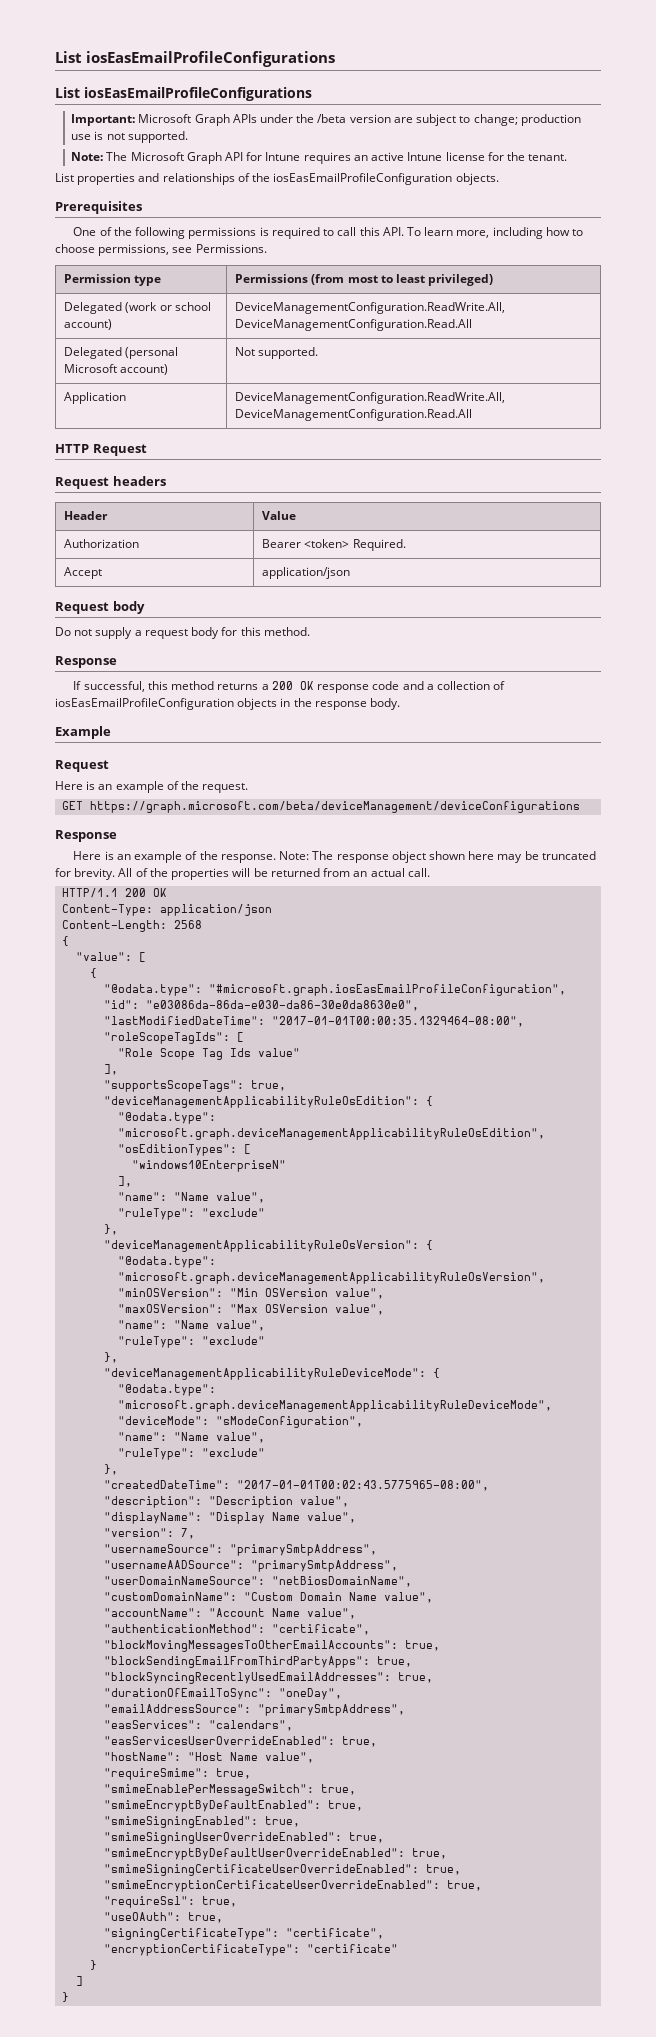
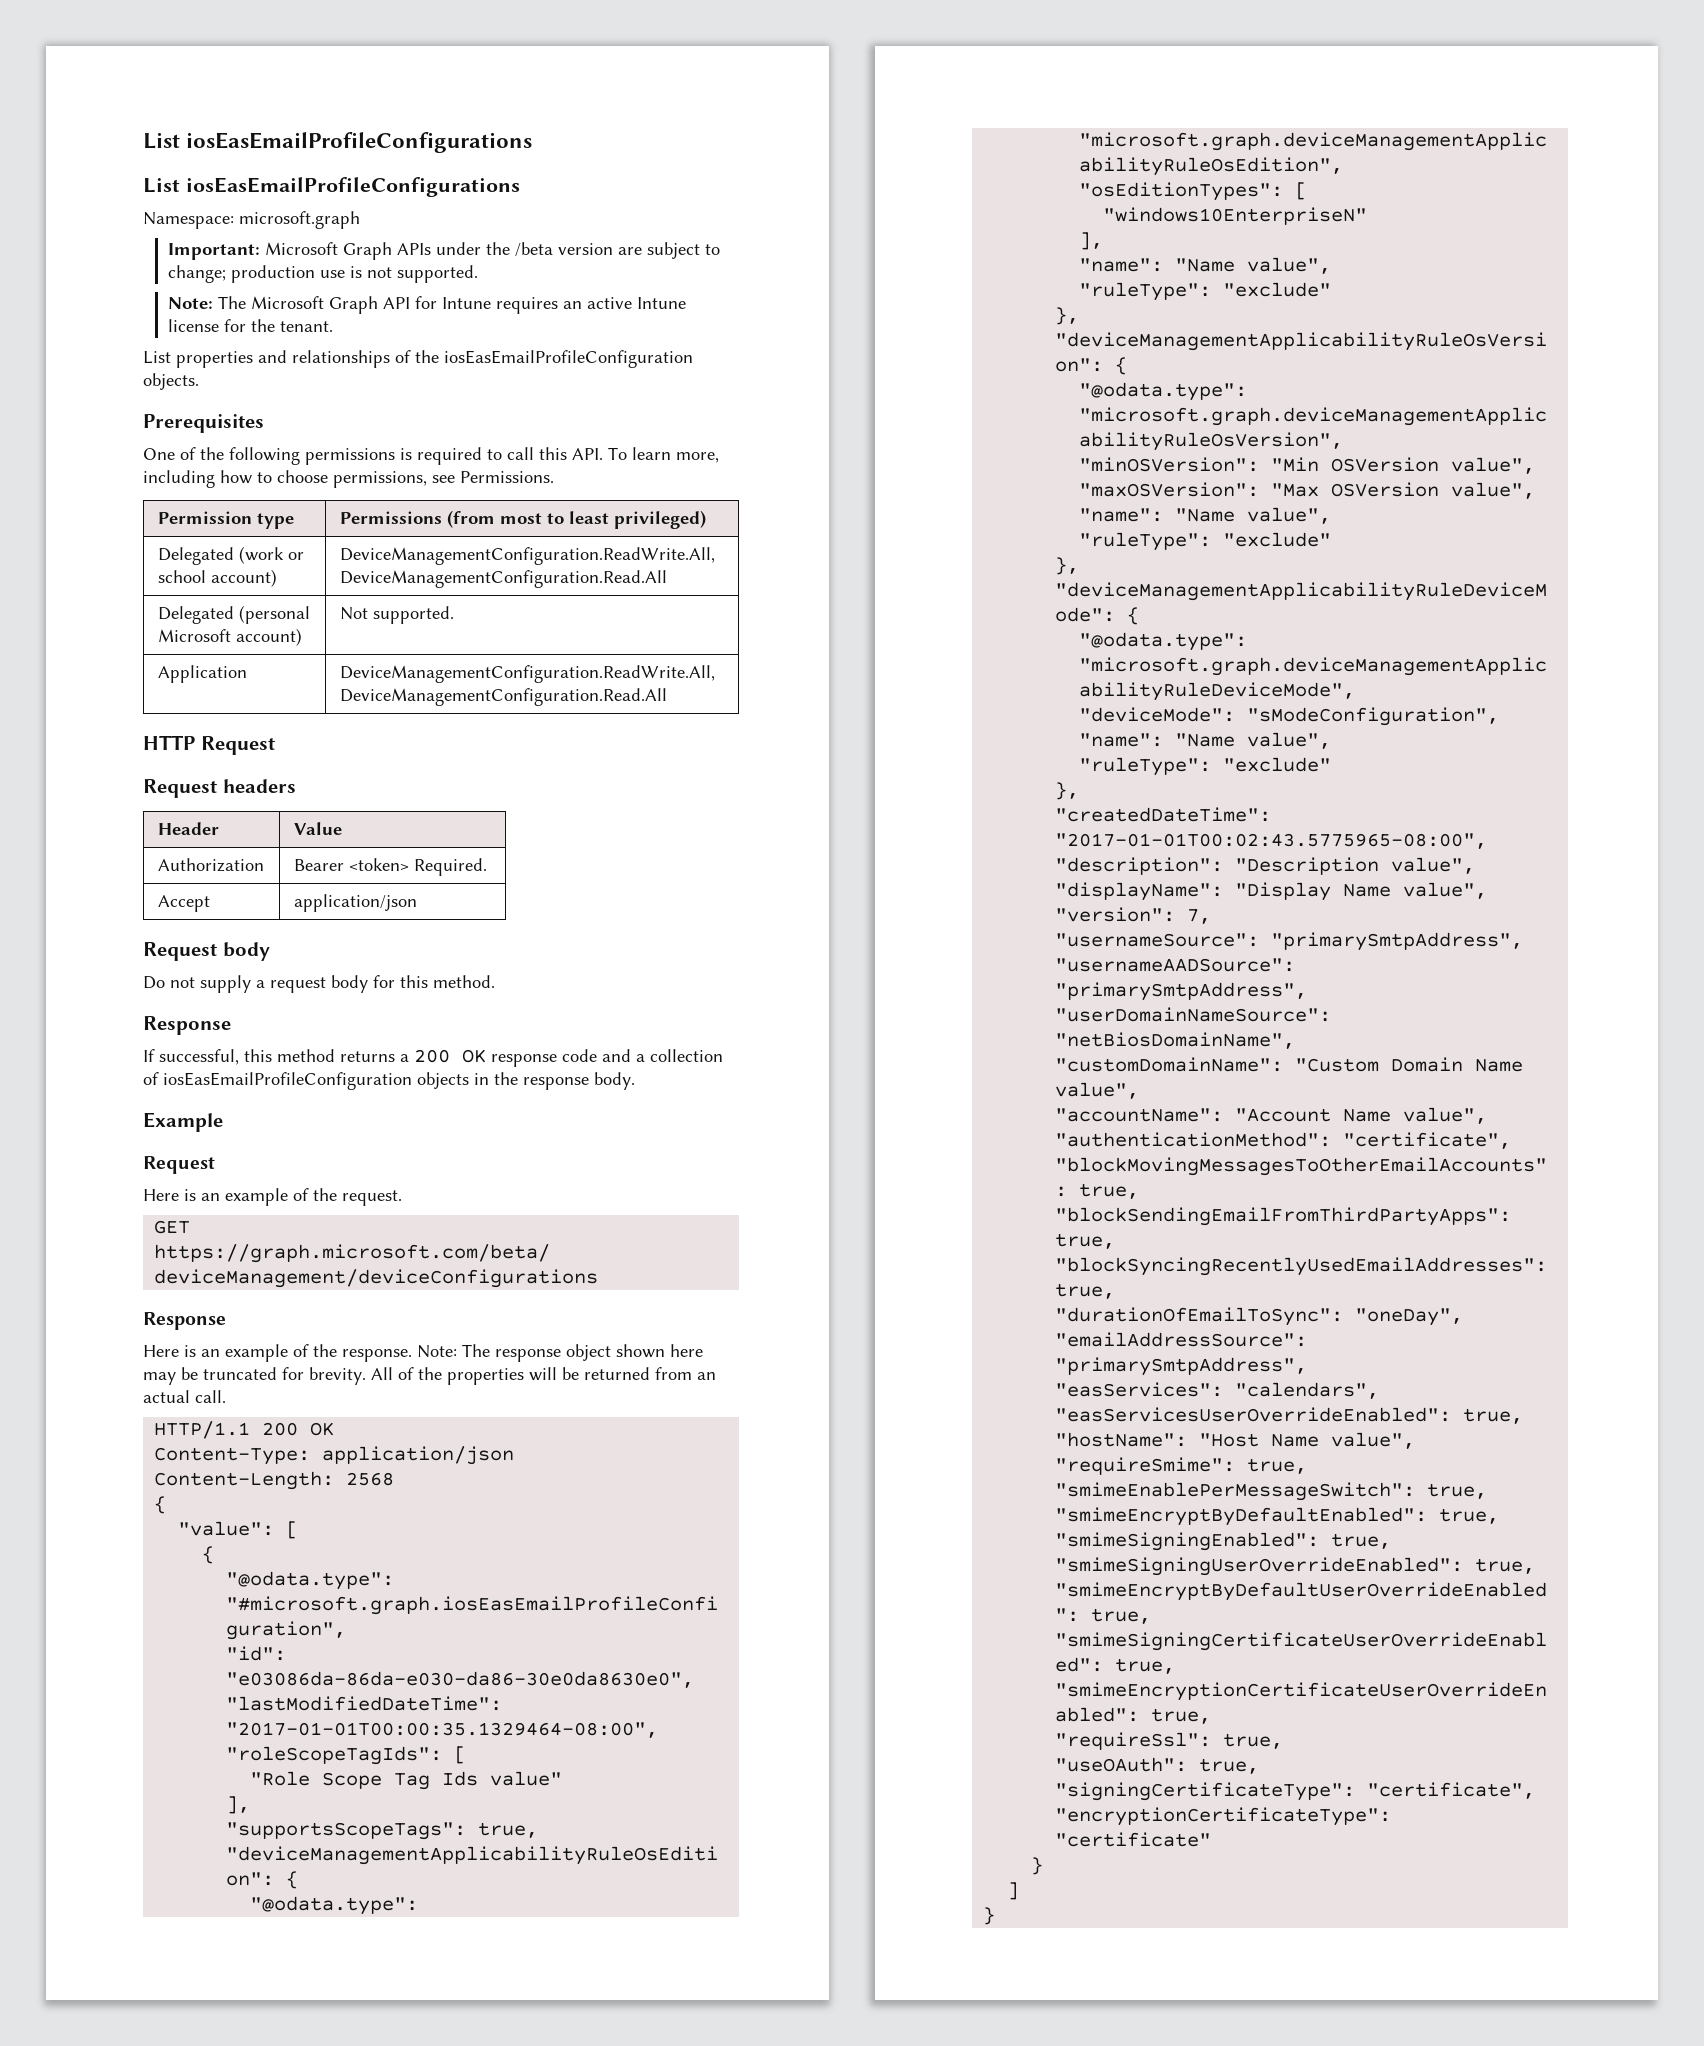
(312, 94) none -> [143,211,360,229] // Namespace: microsoft.graph

